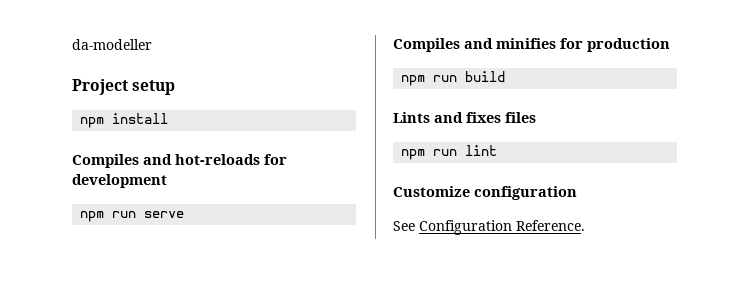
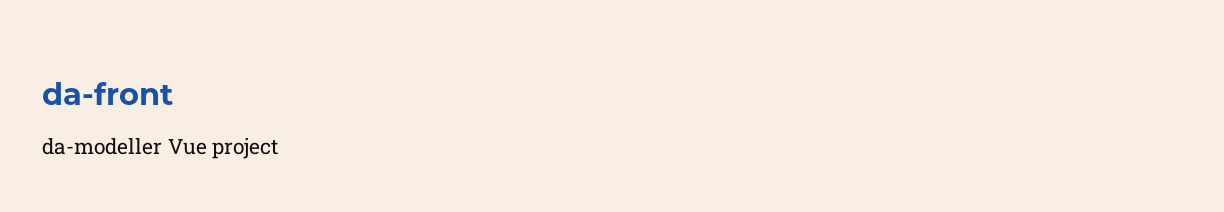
(72, 44) none -> [42,82,173,105] da-front //
[72,79,176,95] [80,113,169,128] [72,154,287,168] [72,174,167,188] [80,211,185,222] [393,38,670,52] [401,71,506,86] [393,112,536,123] [401,145,498,160] [393,186,577,200] [393,220,585,235] // Project setup // npm install // Compiles and hot-reloads for development // npm run serve // Compiles and minifies for production // npm run build // Lints and fixes files // npm run lint // Customize configuration // See Configuration Reference. -> [167,138,279,159] Vue project

